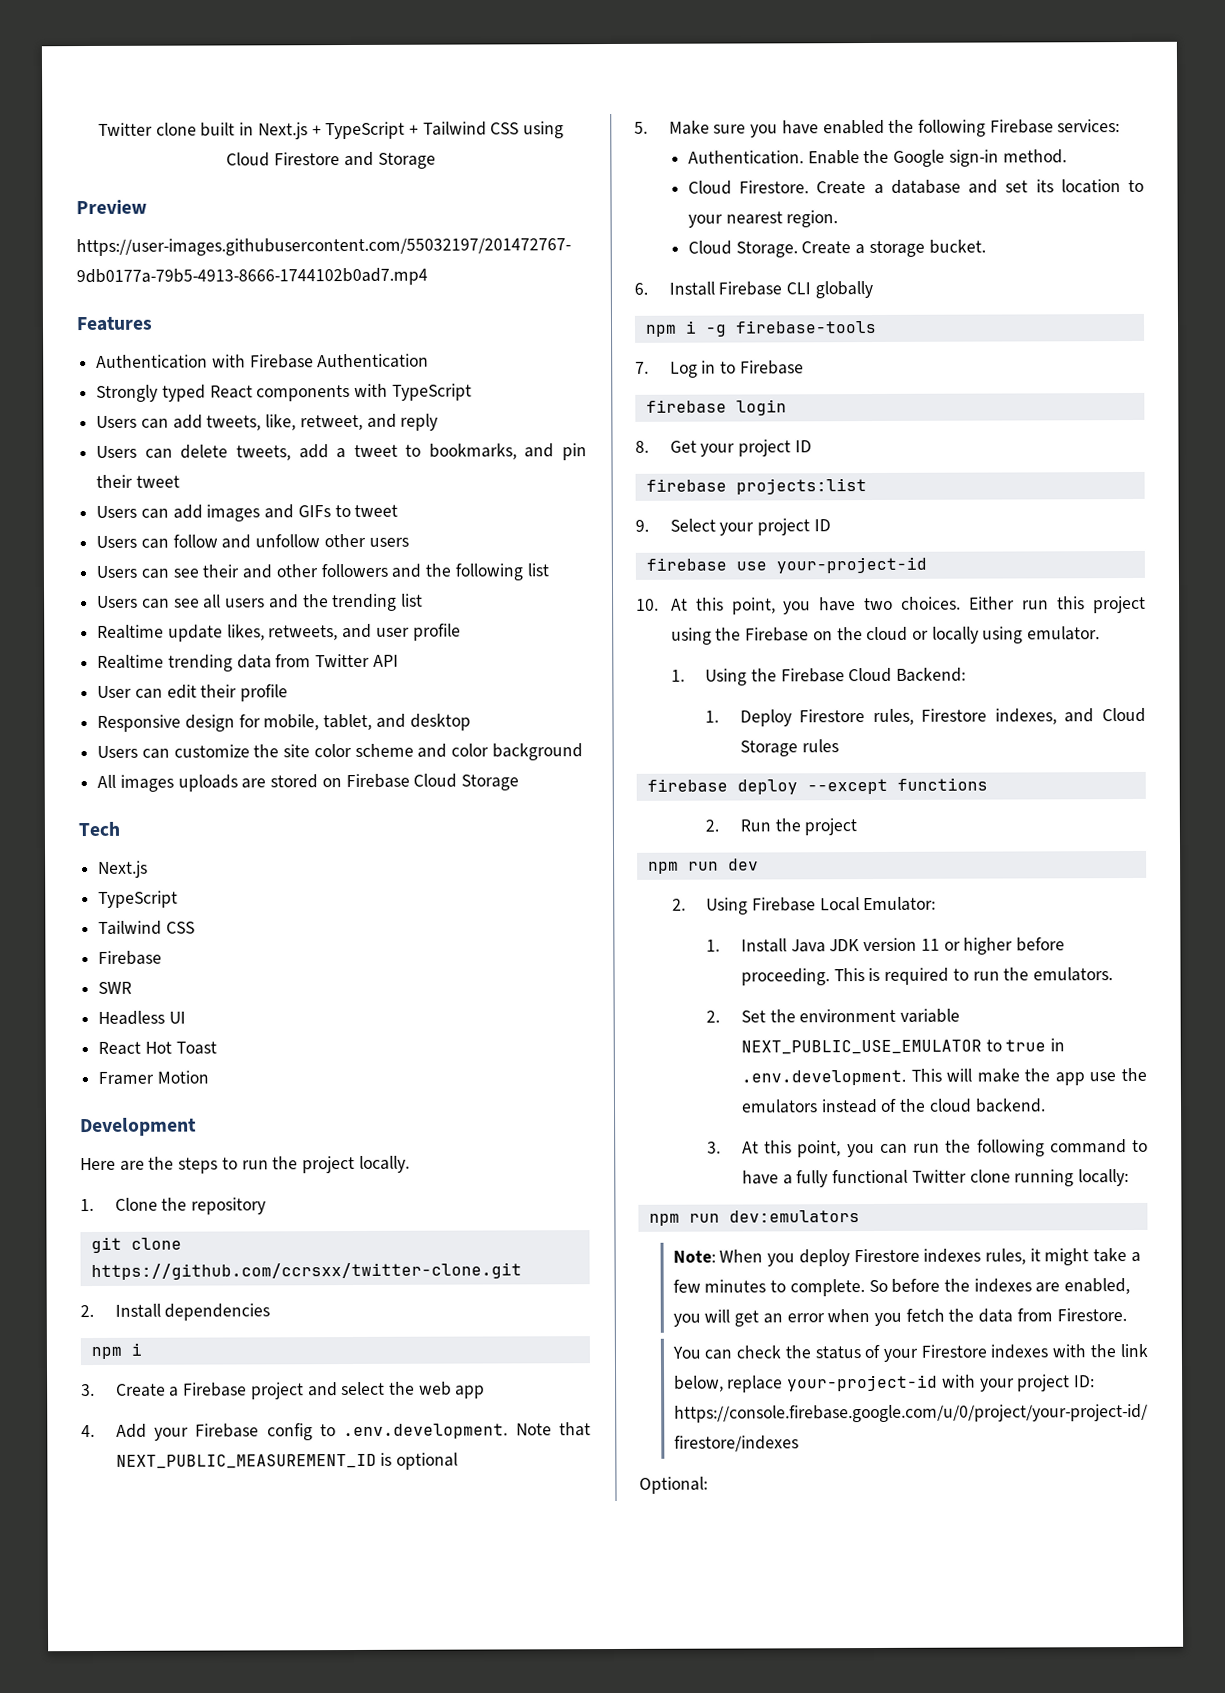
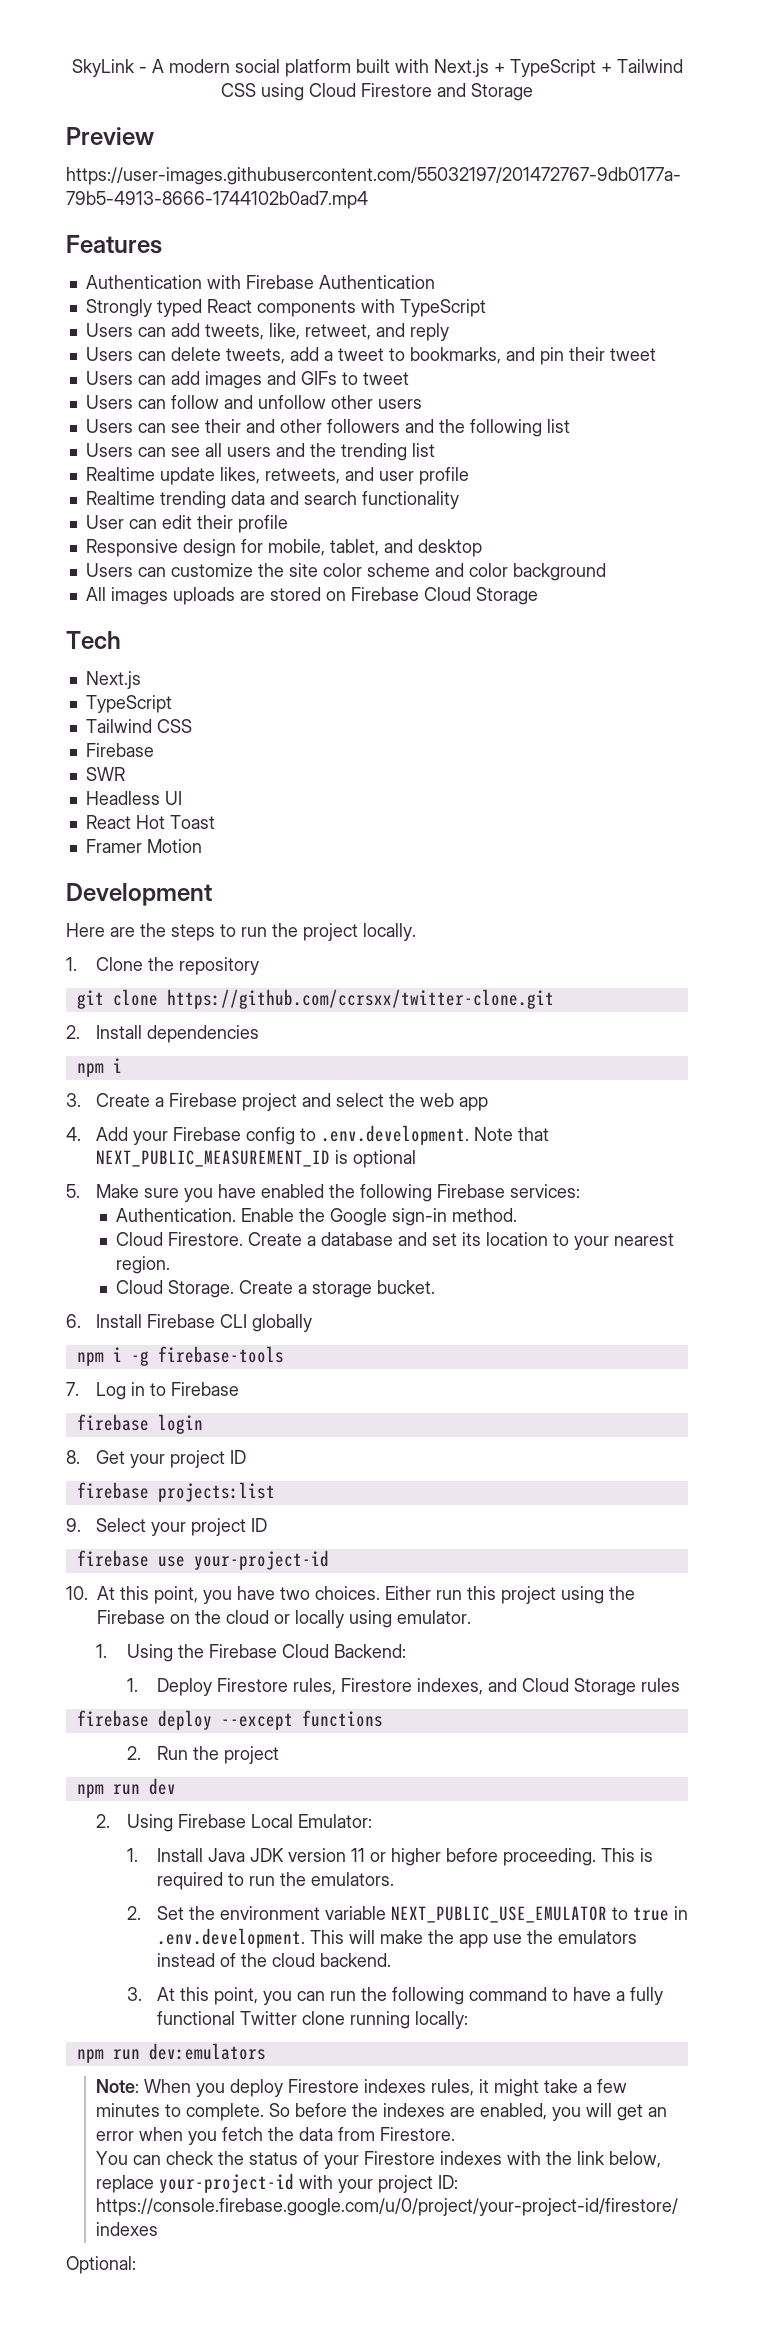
[97,122,255,137] Twitter clone built in -> [71,59,429,77] SkyLink - A modern social platform built with
[275,653,399,668] from Twitter API -> [269,491,459,509] and search functionality

